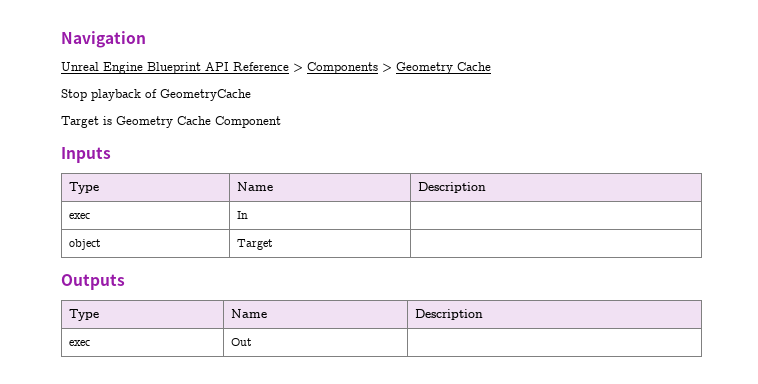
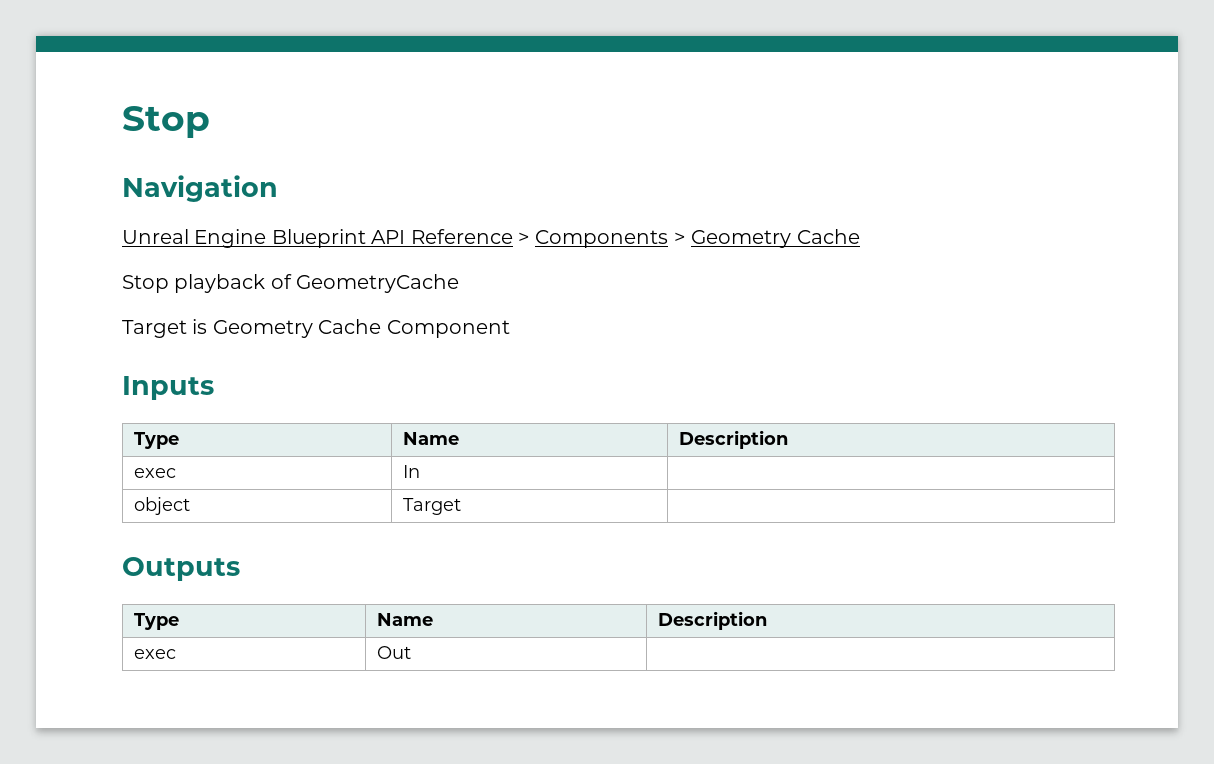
(61, 39) none -> [122,106,210,138] Stop //

